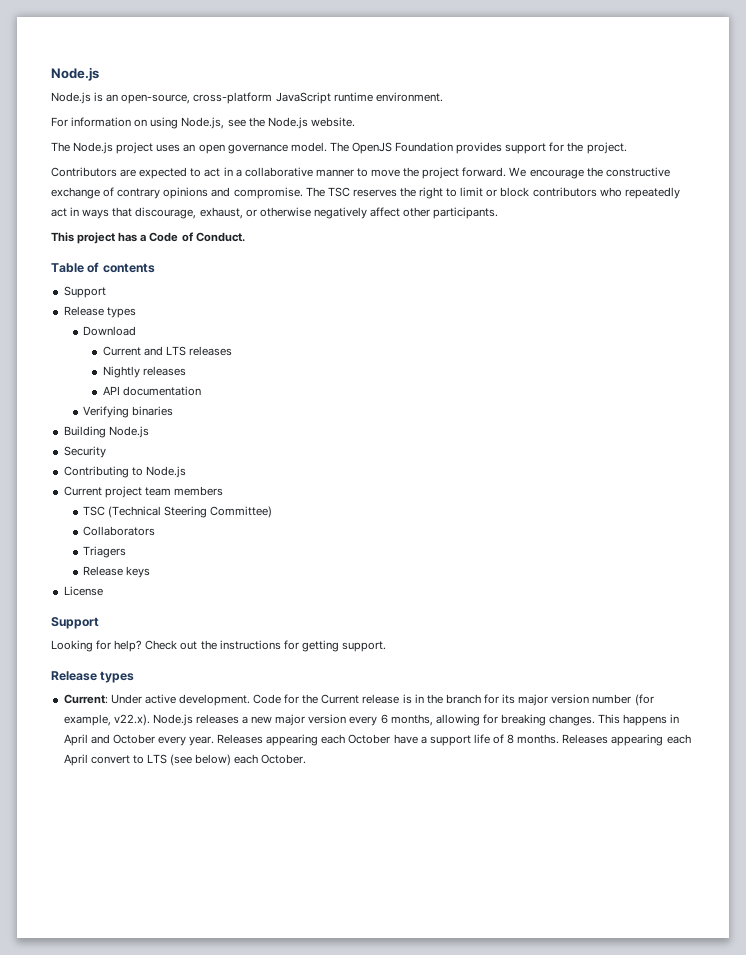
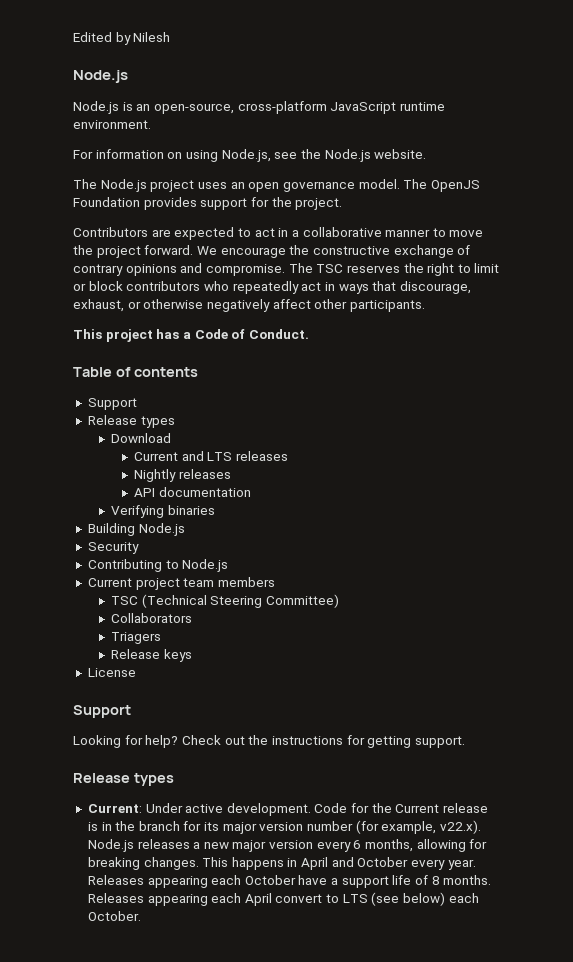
(51, 74) none -> [73,32,171,45] Edited by Nilesh //

